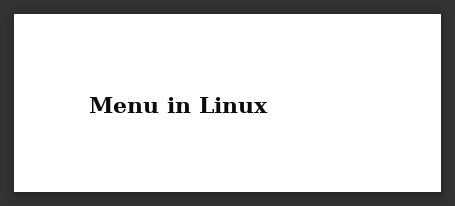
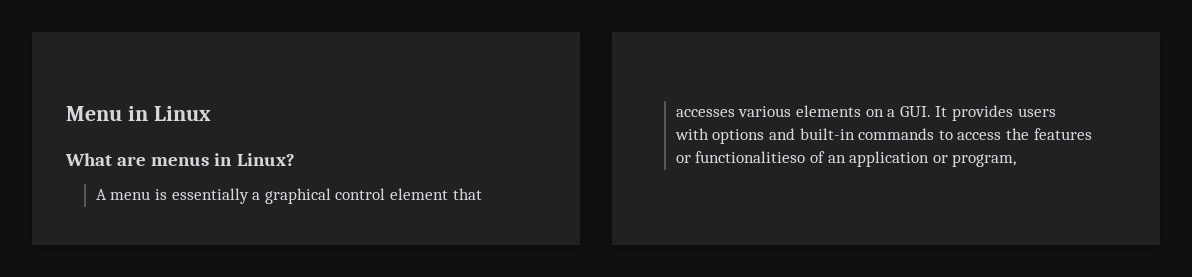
(268, 105) none -> [65,153,295,166] [95,188,482,204] [675,105,1056,121] [674,128,1092,144] [675,151,1017,167] // What are menus in Linux? // A menu is essentially a graphical control element that accesses various elements on a GUI. It provides users with options and built-in commands to access the features or functionalitieso of an application or program,

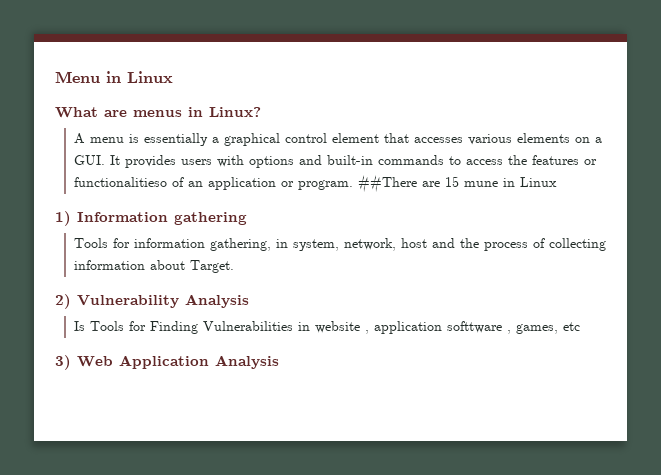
[952,154,1017,167] program, -> [297,175,557,193] [55,211,247,226] [73,238,606,251] [73,260,234,273] [55,294,249,309] [73,321,580,334] [55,355,279,370] program. ##There are 15 mune in Linux // 1) Information gathering // Tools for information gathering, in system, network, host and the process of collecting information about Target. // 2) Vulnerability Analysis // Is Tools for Finding Vulnerabilities in website , application softtware , games, etc // 3) Web Application Analysis

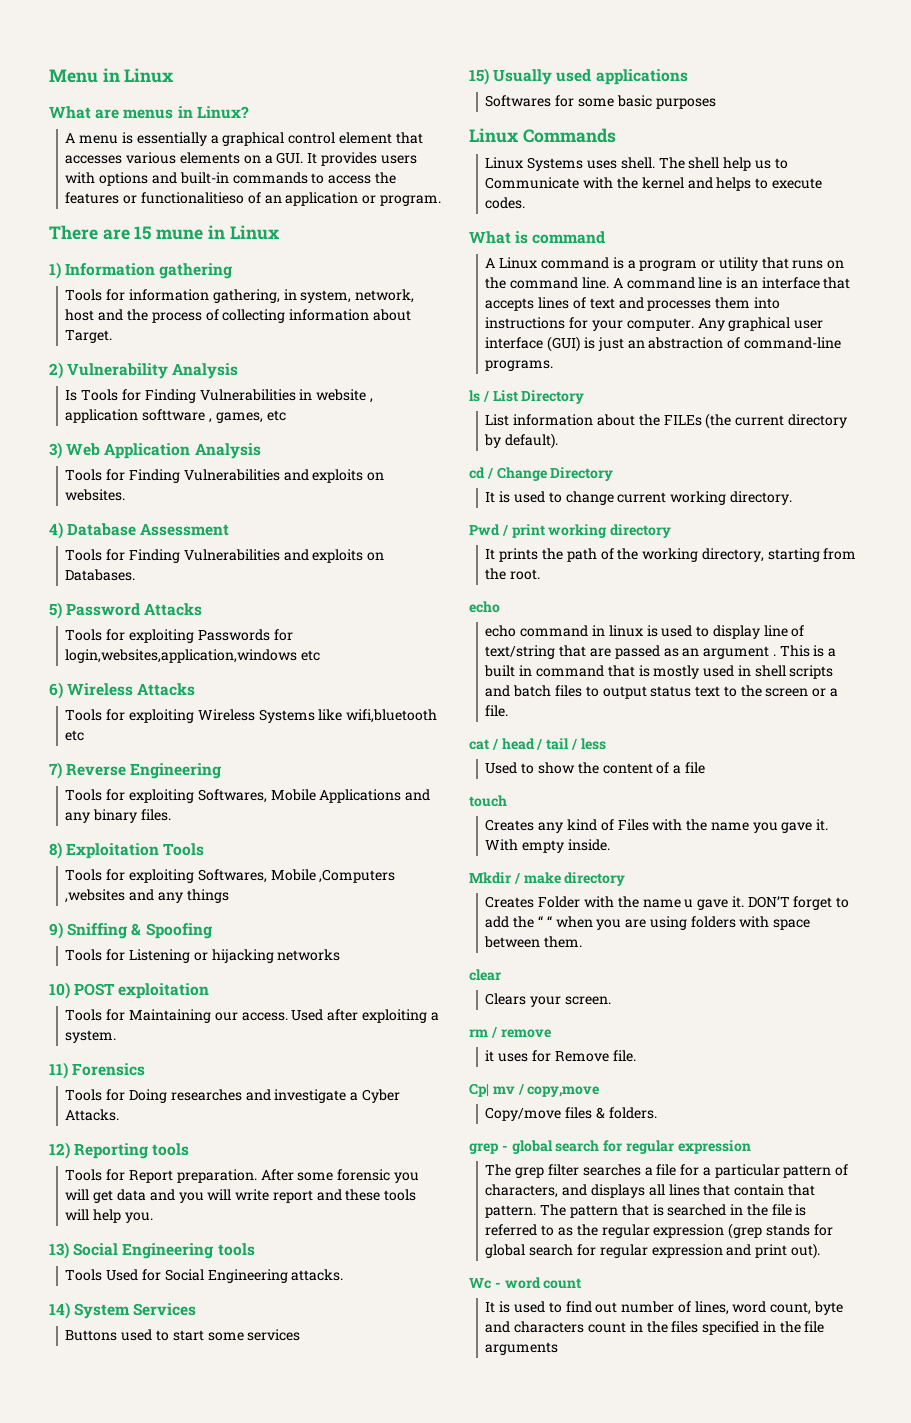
[357,175,417,193] ##There -> [49,225,98,240] // There
(279, 362) none -> [65,469,385,483] [65,489,126,501] [49,522,230,539] [65,549,385,563] [65,569,136,581] [49,602,203,619] [65,629,293,643] [65,649,321,663] [49,682,196,699] [65,709,438,723] [65,730,85,741] [49,762,222,779] [65,789,431,803] [65,809,171,823] [49,842,205,859] [65,869,396,883] [65,889,229,903] [49,922,212,939] [65,949,341,963] [49,982,210,999] [65,1009,439,1023] [65,1030,117,1043] [49,1062,146,1079] [65,1089,400,1103] [65,1109,120,1121] [49,1142,190,1159] [65,1169,419,1183] [65,1189,417,1203] [65,1209,153,1223] [49,1242,255,1259] [65,1269,344,1283] [49,1302,197,1319] [65,1329,301,1341] [469,68,688,85] [485,95,716,109] [469,128,616,143] [485,157,788,171] [485,177,822,191] [485,197,526,209] [469,231,606,244] [485,257,845,271] [485,277,851,289] [485,297,780,311] [485,317,824,331] [485,336,841,352] [485,360,554,371] [469,390,585,404] [485,413,847,429] [484,433,559,449] [469,467,614,481] [485,491,792,505] [469,524,672,538] [485,548,857,562] [485,568,541,580] [469,601,500,613] [485,625,805,639] [485,645,837,659] [484,665,834,679] [485,685,839,699] [485,705,509,717] [469,738,606,750] [485,762,705,774] [469,795,507,807] [485,819,829,833] [485,839,610,853] [469,872,626,886] [485,896,850,910] [485,916,811,930] [484,936,583,948] [469,969,501,981] [485,993,611,1007] [469,1027,551,1038] [485,1050,636,1062] [469,1083,600,1097] [485,1107,657,1121] [469,1140,751,1154] [485,1164,849,1178] [485,1184,815,1198] [485,1204,807,1218] [485,1223,833,1239] [485,1243,820,1259] [469,1277,582,1289] [485,1301,844,1315] [485,1321,825,1335] [485,1342,559,1355] // Tools for Finding Vulnerabilities and exploits on websites. // 4) Database Assessment // Tools for Finding Vulnerabilities and exploits on Databases. // 5) Password Attacks // Tools for exploiting Passwords for login,websites,application,windows etc // 6) Wireless Attacks // Tools for exploiting Wireless Systems like wifi,bluetooth etc // 7) Reverse Engineering // Tools for exploiting Softwares, Mobile Applications and any binary files. // 8) Exploitation Tools // Tools for exploiting Softwares, Mobile ,Computers ,websites and any things // 9) Sniffing & Spoofing // Tools for Listening or hijacking networks // 10) POST exploitation // Tools for Maintaining our access. Used after exploiting a system. // 11) Forensics // Tools for Doing researches and investigate a Cyber Attacks. // 12) Reporting tools // Tools for Report preparation. After some forensic you will get data and you will write report and these tools will help you. // 13) Social Engineering tools // Tools Used for Social Engineering attacks. // 14) System Services // Buttons used to start some services // 15) Usually used applications // Softwares for some basic purposes // Linux Commands // Linux Systems uses shell. The shell help us to Communicate with the kernel and helps to execute codes. // What is command // A Linux command is a program or utility that runs on the command line. A command line is an interface that accepts lines of text and processes them into instructions for your computer. Any graphical user interface (GUI) is just an abstraction of command-line programs. // ls / List Directory // List information about the FILEs (the current directory by default). // cd / Change Directory // It is used to change current working directory. // Pwd / print working directory // It prints the path of the working directory, starting from the root. // echo // echo command in linux is used to display line of text/string that are passed as an argument . This is a built in command that is mostly used in shell scripts and batch files to output status text to the screen or a file. // cat / head / tail / less // Used to show the content of a file // touch // Creates any kind of Files with the name you gave it. With empty inside. // Mkdir / make directory // Creates Folder with the name u gave it. DON’T forget to add the “ “ when you are using folders with space between them. // clear // Clears your screen. // rm / remove // it uses for Remove file. // Cp| mv / copy,move // Copy/move files & folders. // grep - global search for regular expression // The grep filter searches a file for a particular pattern of characters, and displays all lines that contain that pattern. The pattern that is searched in the file is referred to as the regular expression (grep stands for global search for regular expression and print out). // Wc - word count // It is used to find out number of lines, word count, byte and characters count in the files specified in the file arguments

